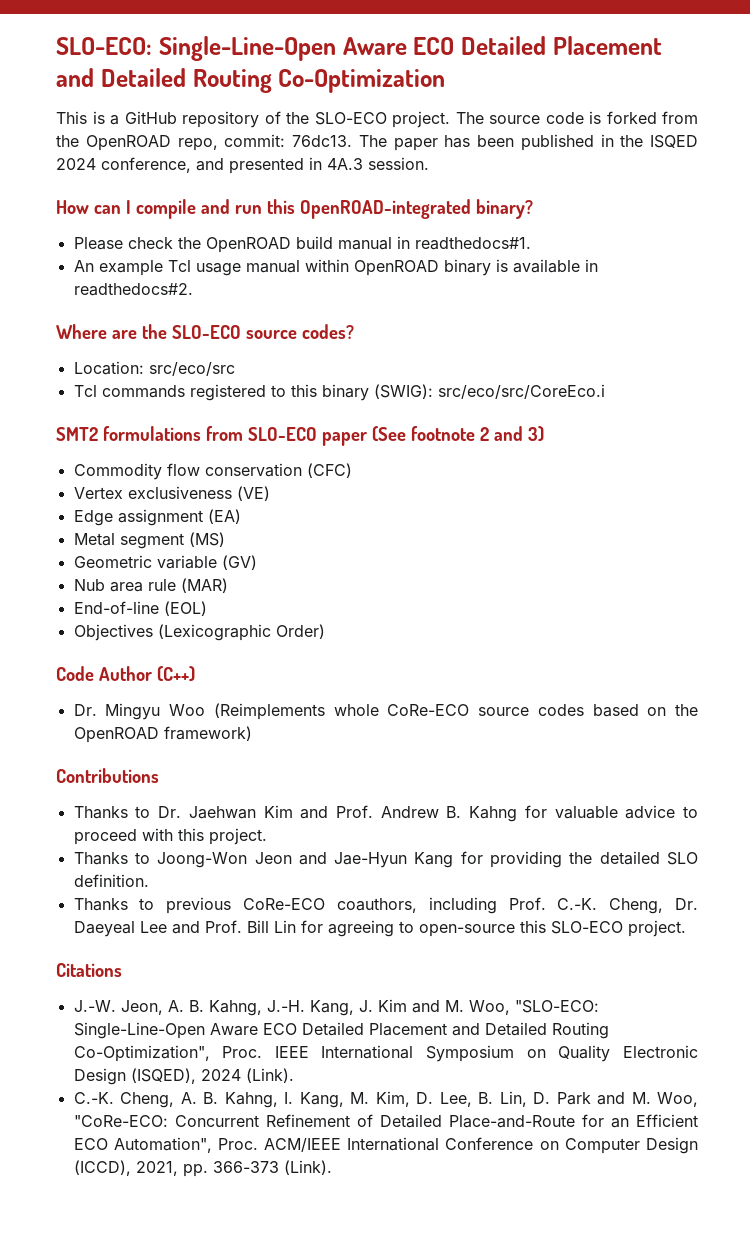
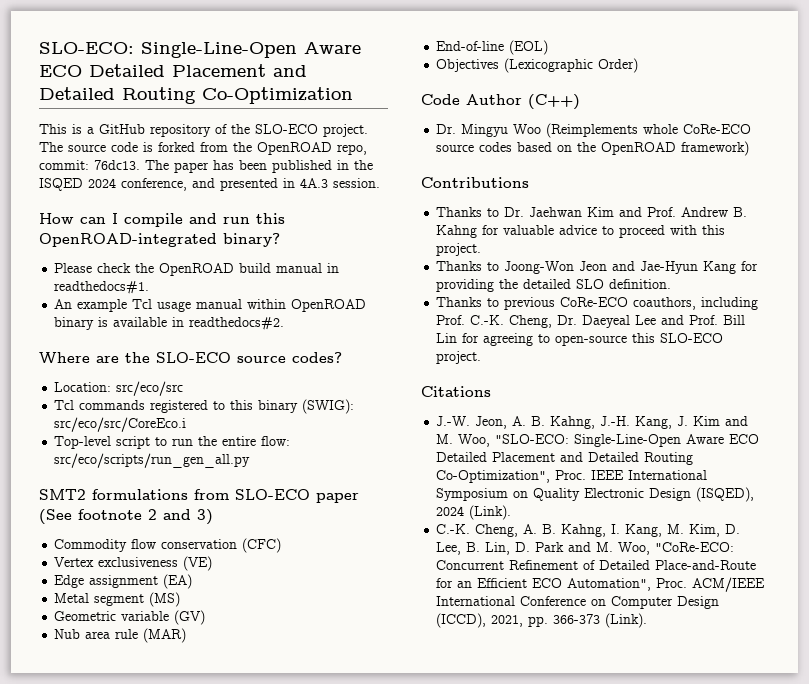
(605, 391) none -> [54,436,291,449] [54,453,251,468] // Top-level script to run the entire flow: src/eco/scripts/run_gen_all.py

